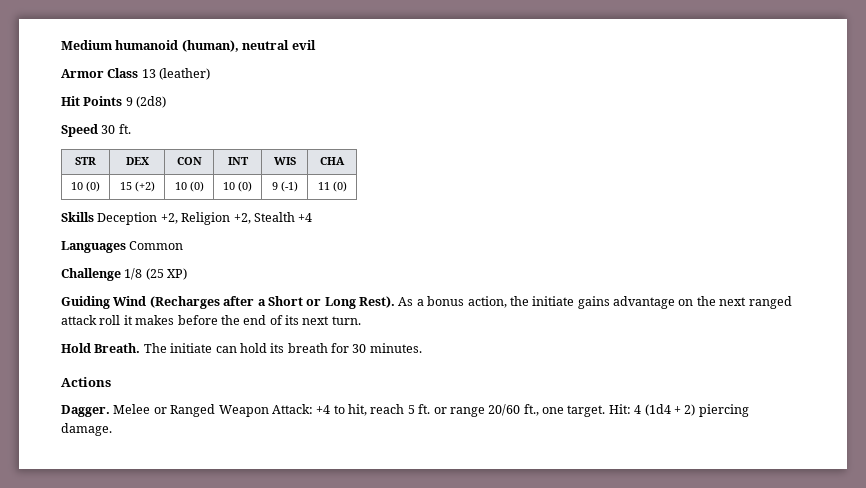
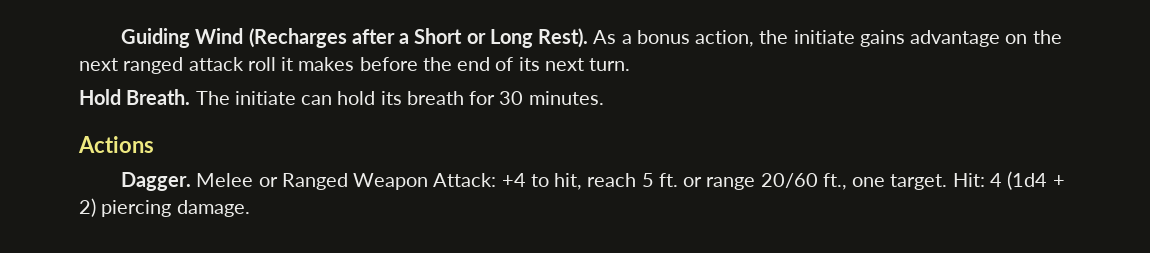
[61,40,316,52] [61,68,211,80] [61,96,167,108] [61,124,131,137] [75,157,96,165] [125,157,149,165] [176,157,202,165] [227,157,249,165] [273,157,296,165] [320,157,345,165] [71,181,100,192] [119,181,155,192] [174,181,204,192] [223,181,252,192] [271,181,298,192] [317,181,347,192] [61,212,313,225] [61,241,184,253] [61,268,188,281] Medium humanoid (human), neutral evil // Armor Class 13 (leather) // Hit Points 9 (2d8) // Speed 30 ft. // STR | DEX | CON | INT | WIS | CHA // 10 (0) | 15 (+2) | 10 (0) | 10 (0) | 9 (-1) | 11 (0) // Skills Deception +2, Religion +2, Stealth +4 // Languages Common // Challenge 1/8 (25 XP) // -> (120, 38) none

